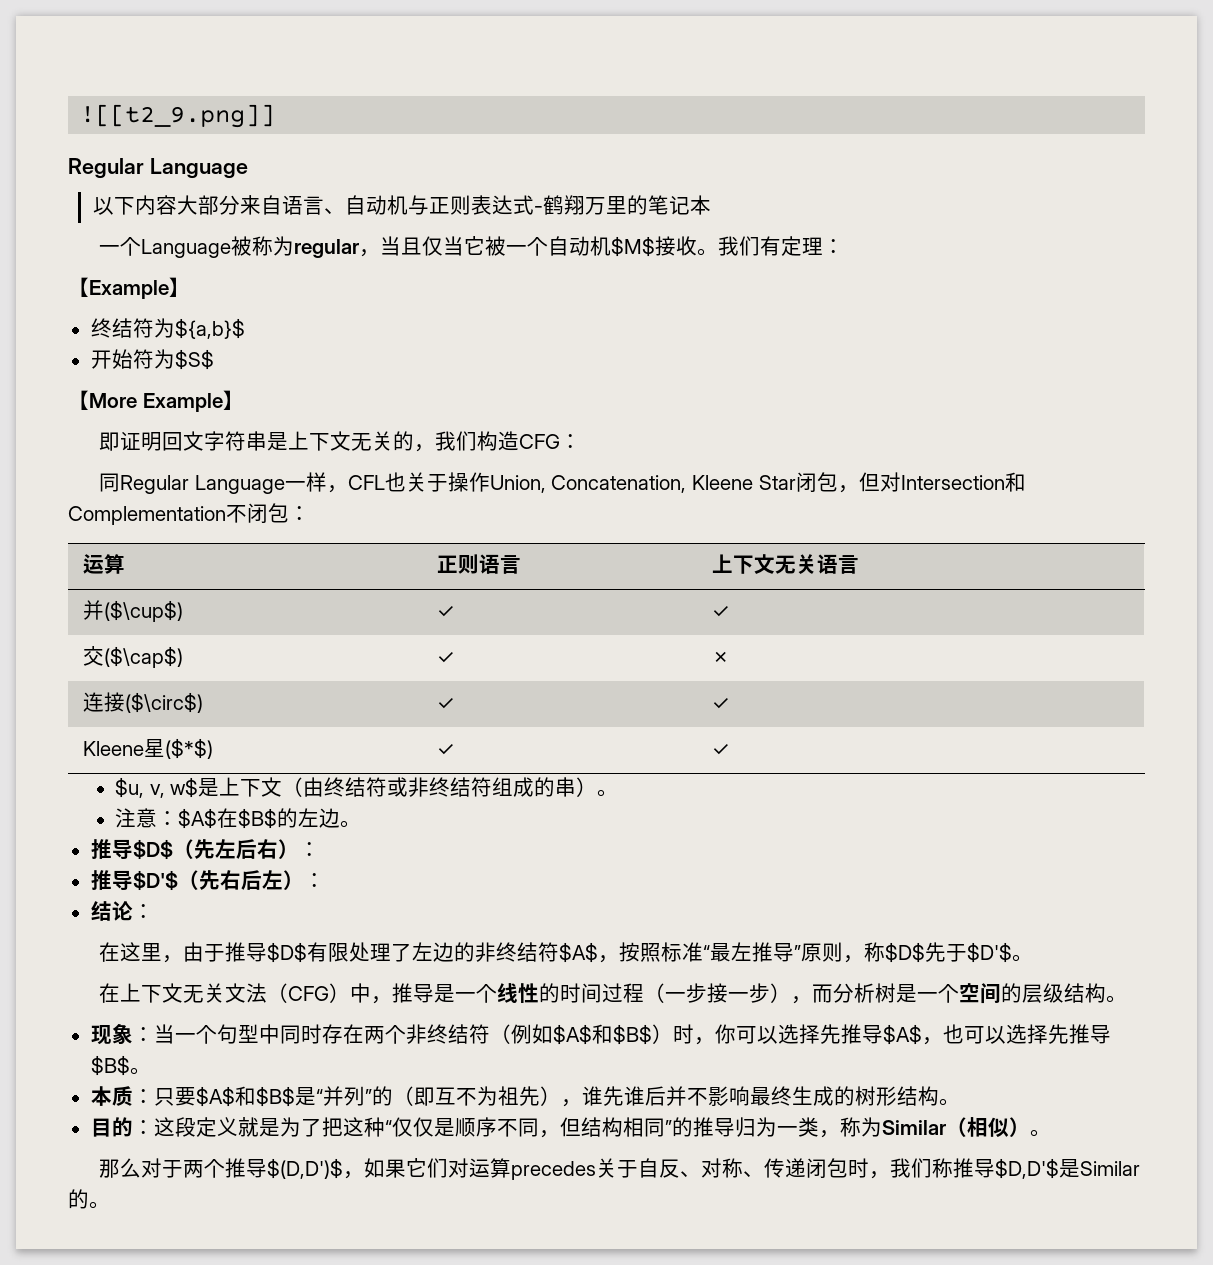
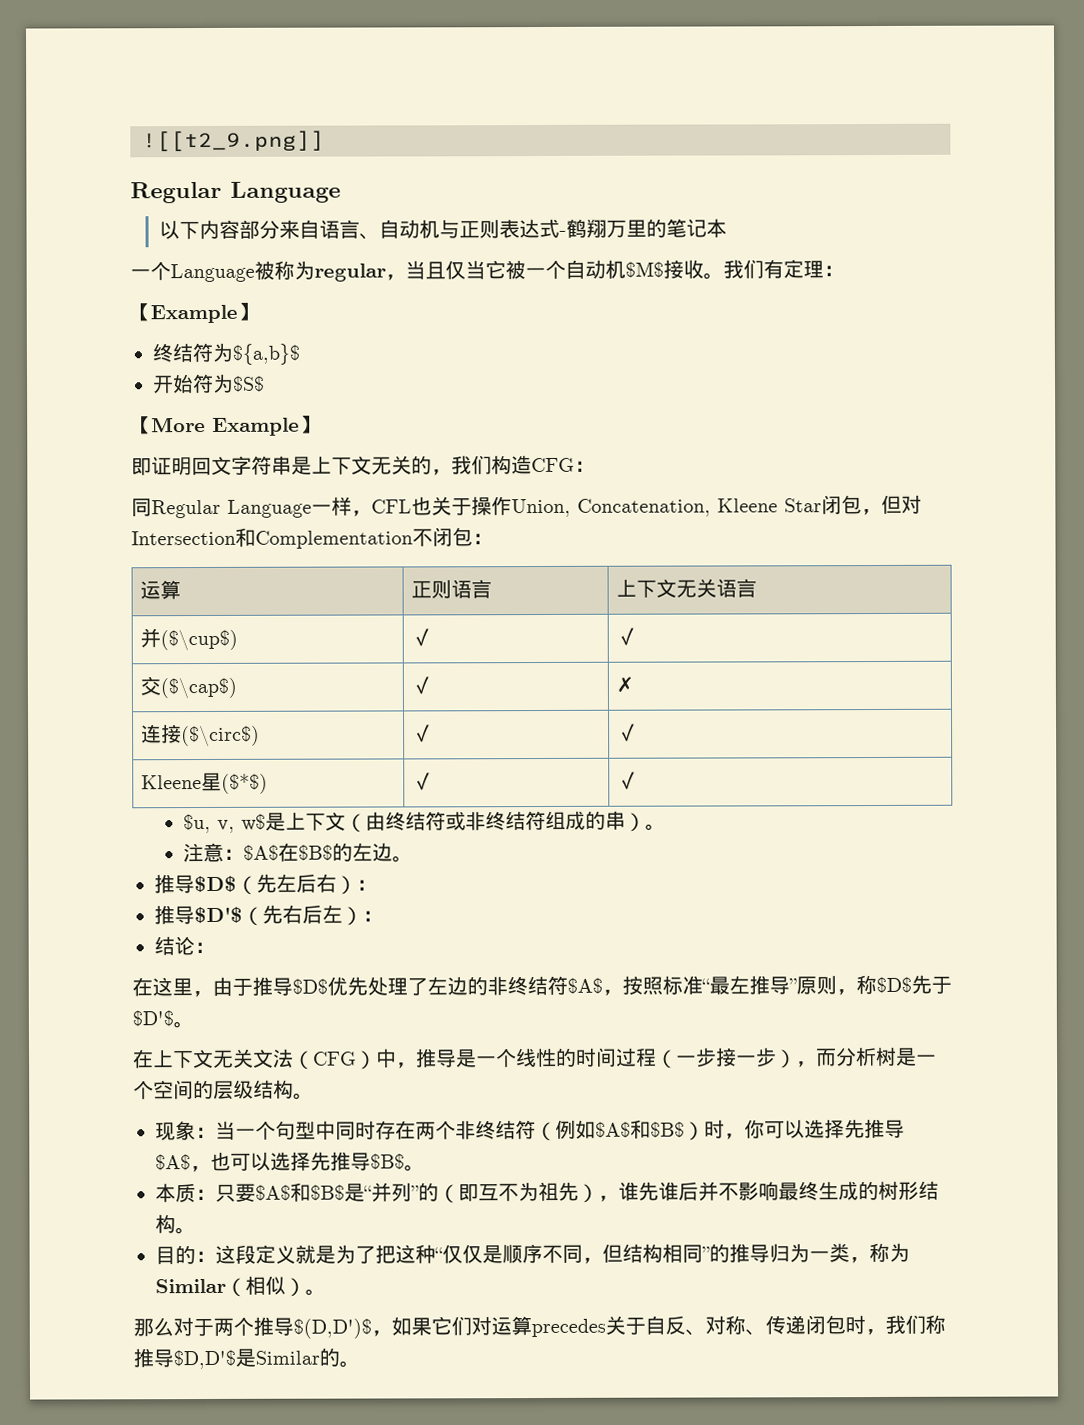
[176,195,198,215] 大 -> (240, 229) none
[307,942,350,962] 有限 -> [327,976,368,996] 优先

